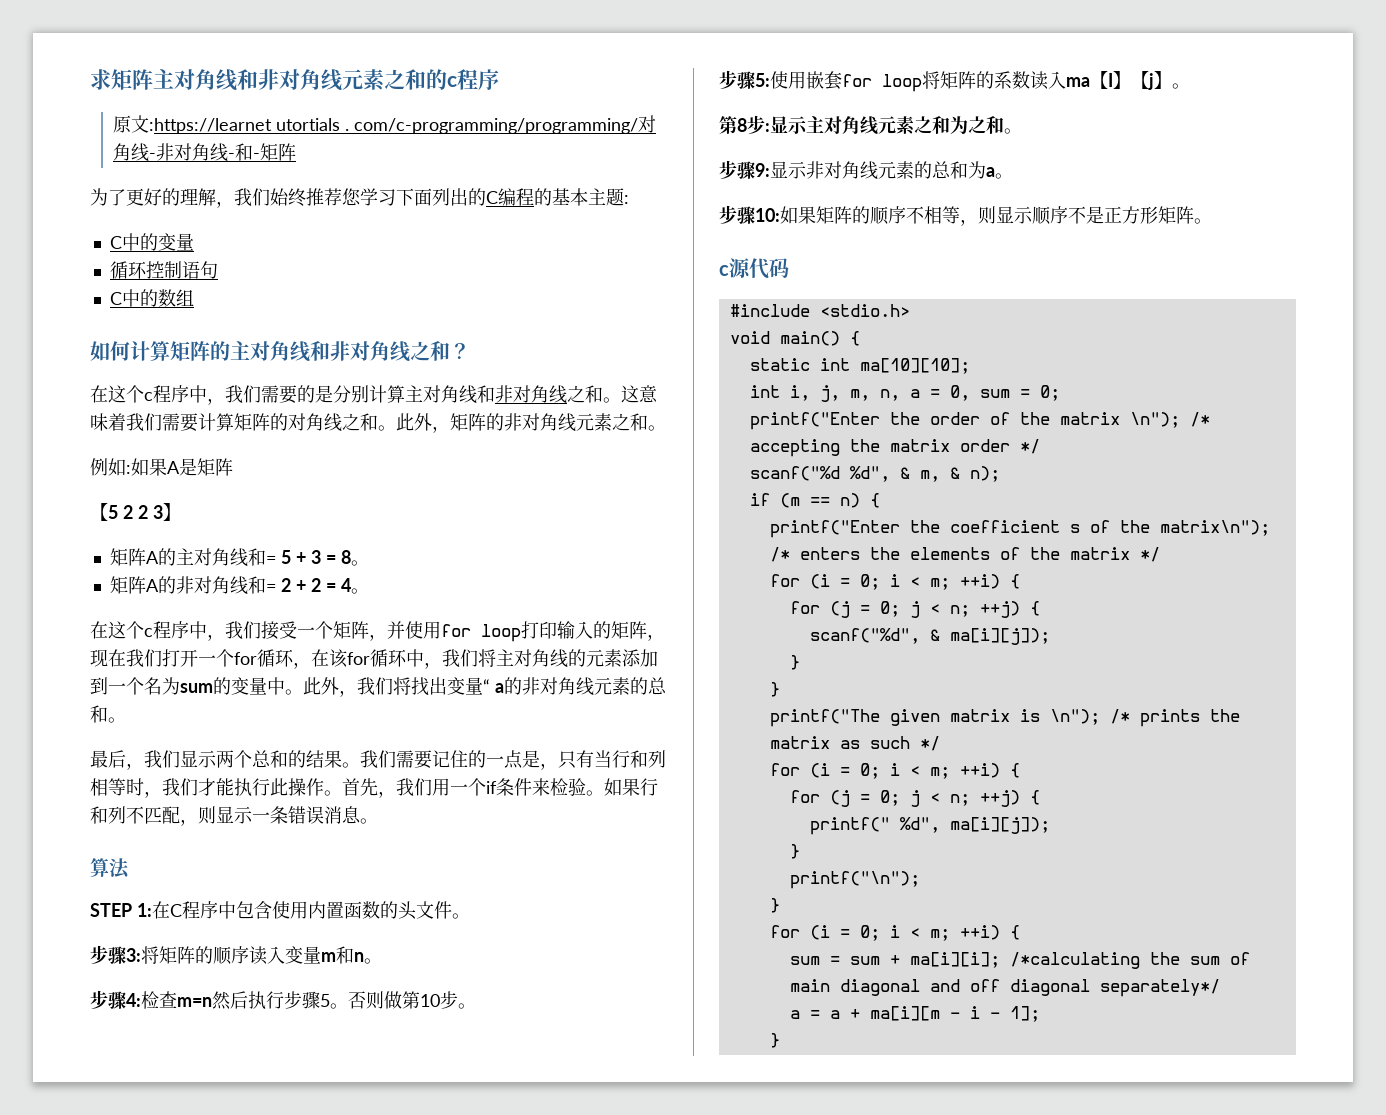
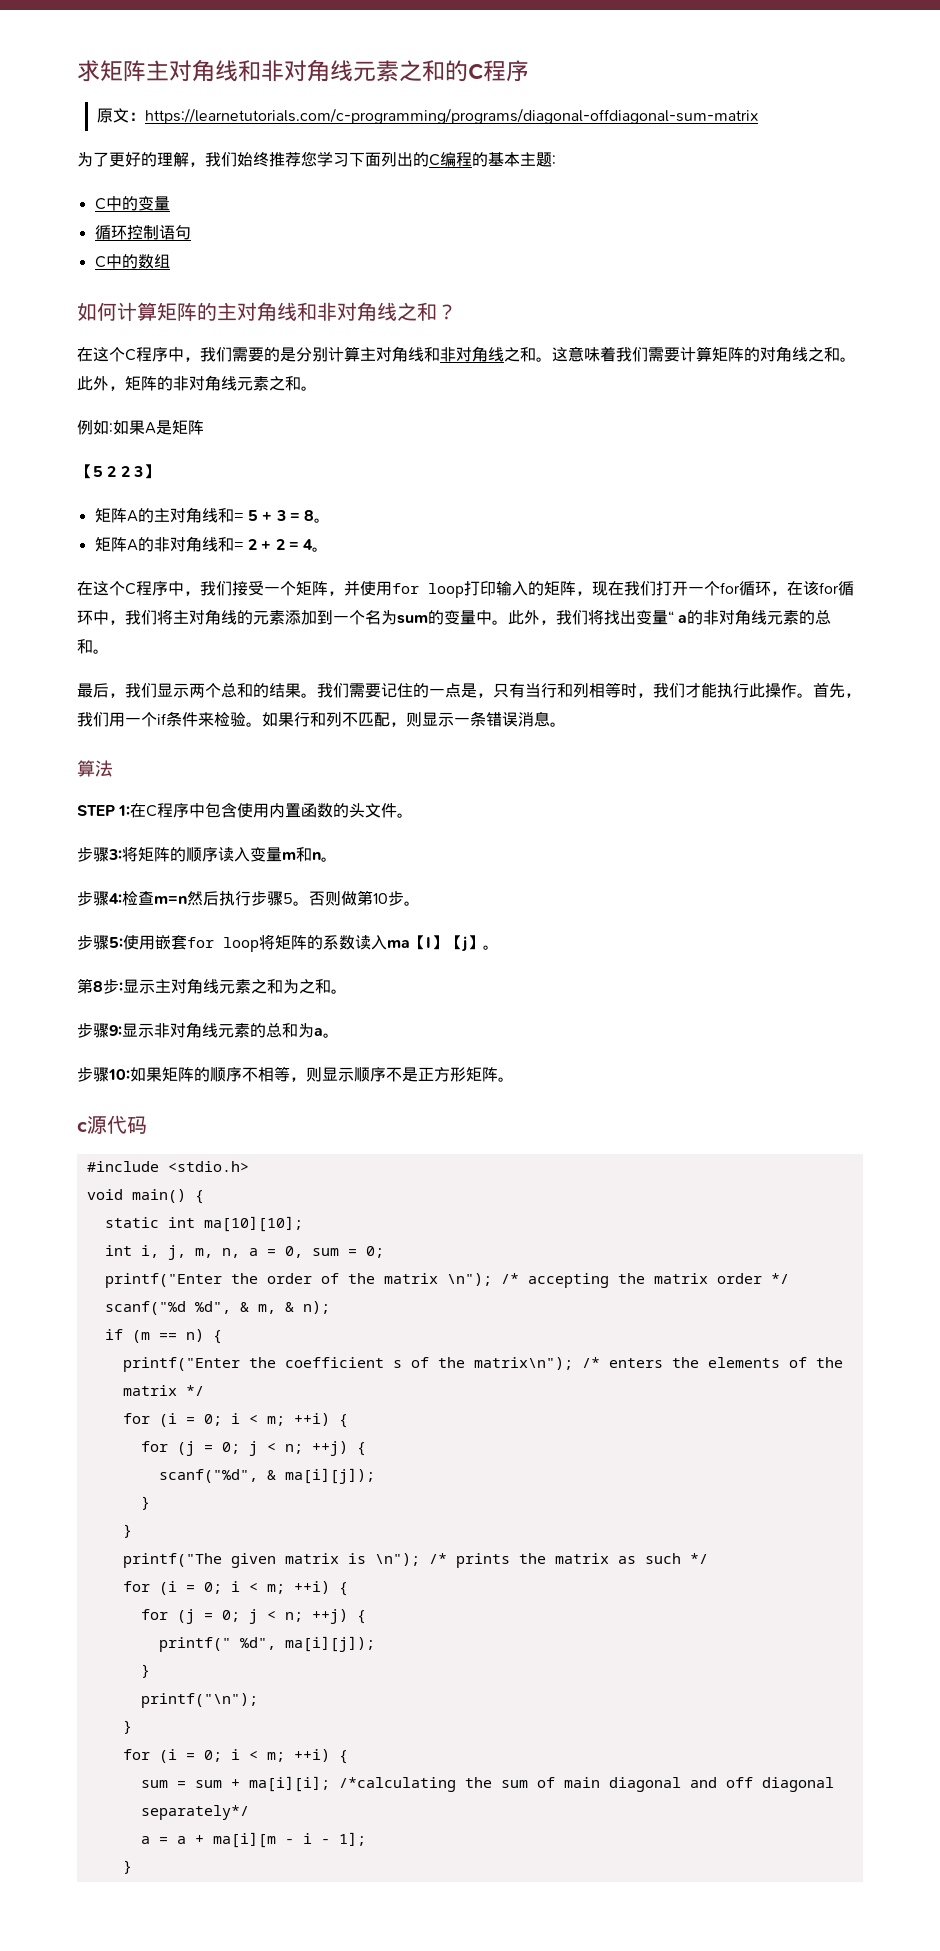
[447,76,457,87] c -> [468,63,484,80] C
[149,115,657,134] [113,143,297,162] :https://learnet utortials . com/c-programming/programming/对角线-非对角线-和-矩阵 -> [128,108,758,124] ：https://learnetutorials.com/c-programming/programs/diagonal-offdiagonal-sum-matrix
[144,392,153,401] c -> [125,349,136,361] C
[144,628,153,637] c -> [125,583,136,595] C

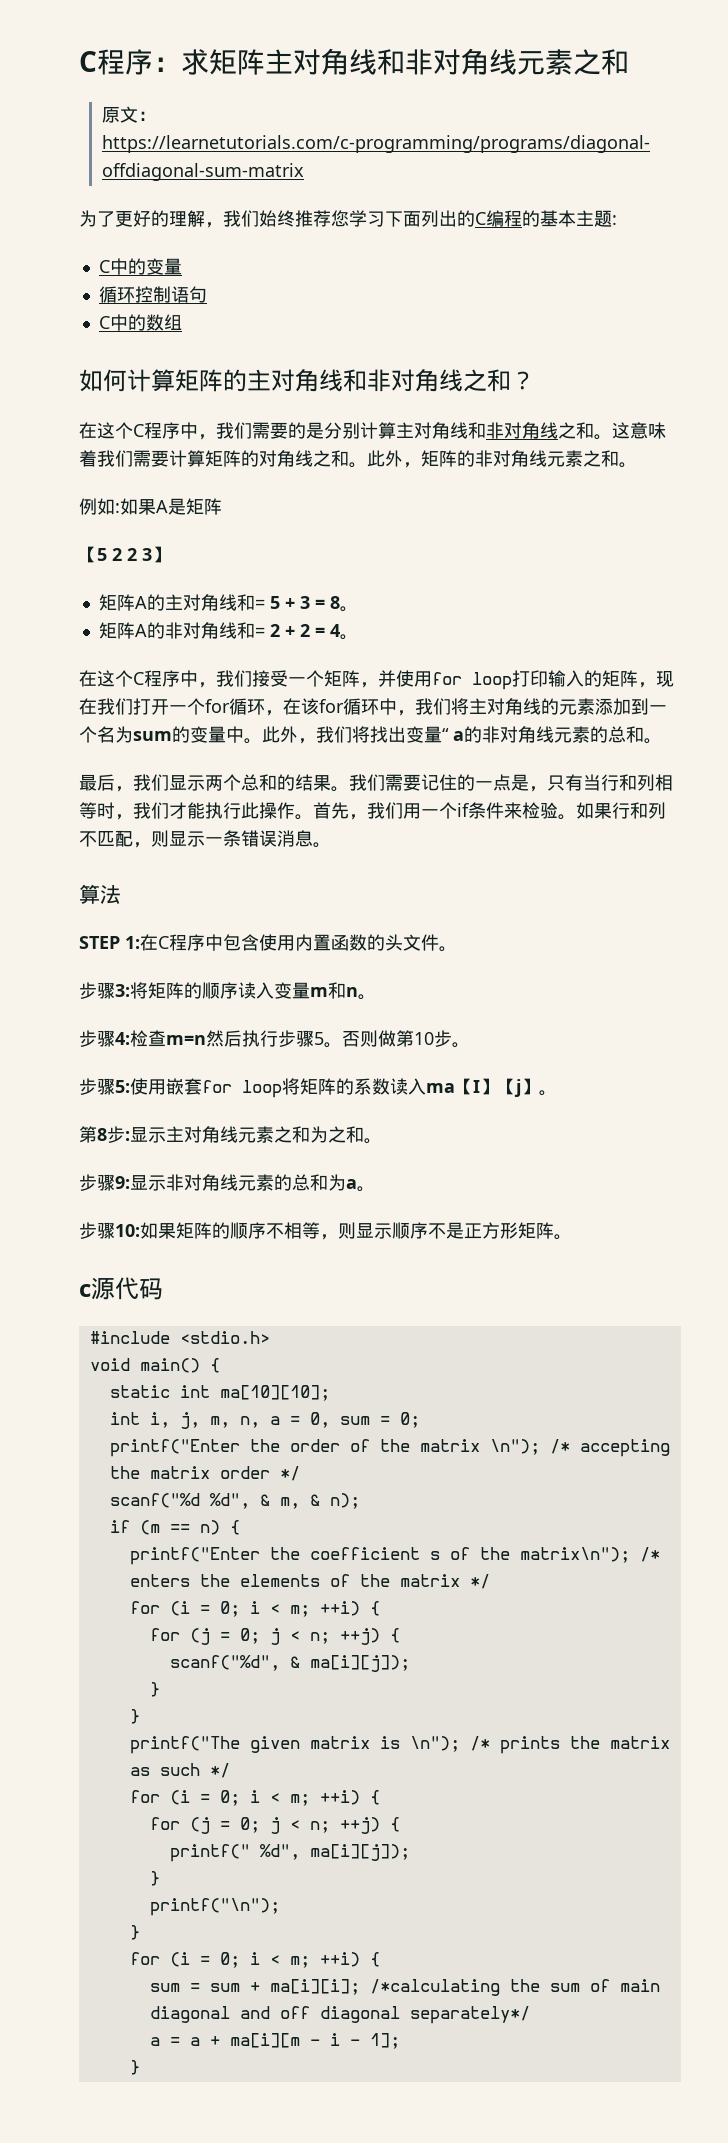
(77, 71) none -> [79,49,181,75] C程序：
[445,60,529,82] 的C程序 -> (629, 62) none

